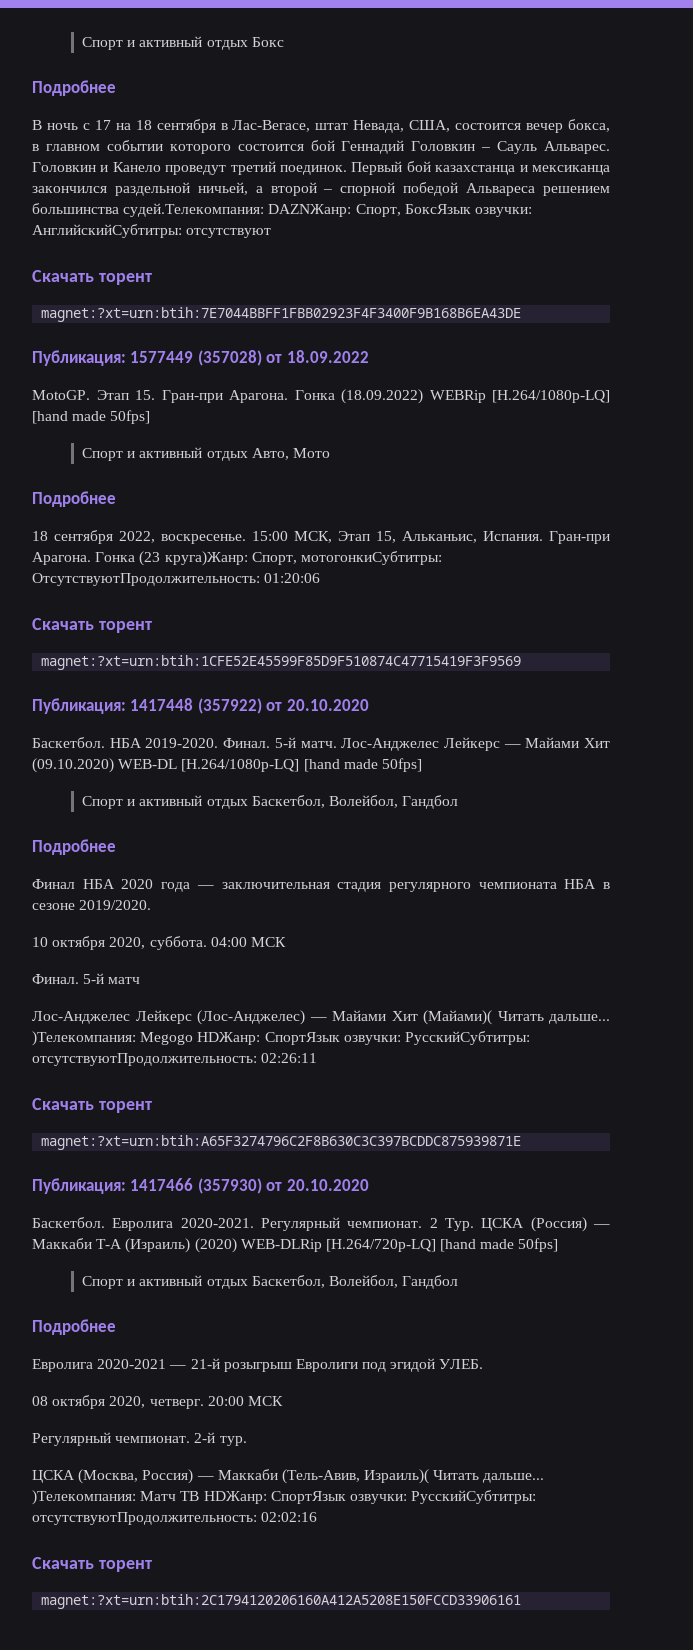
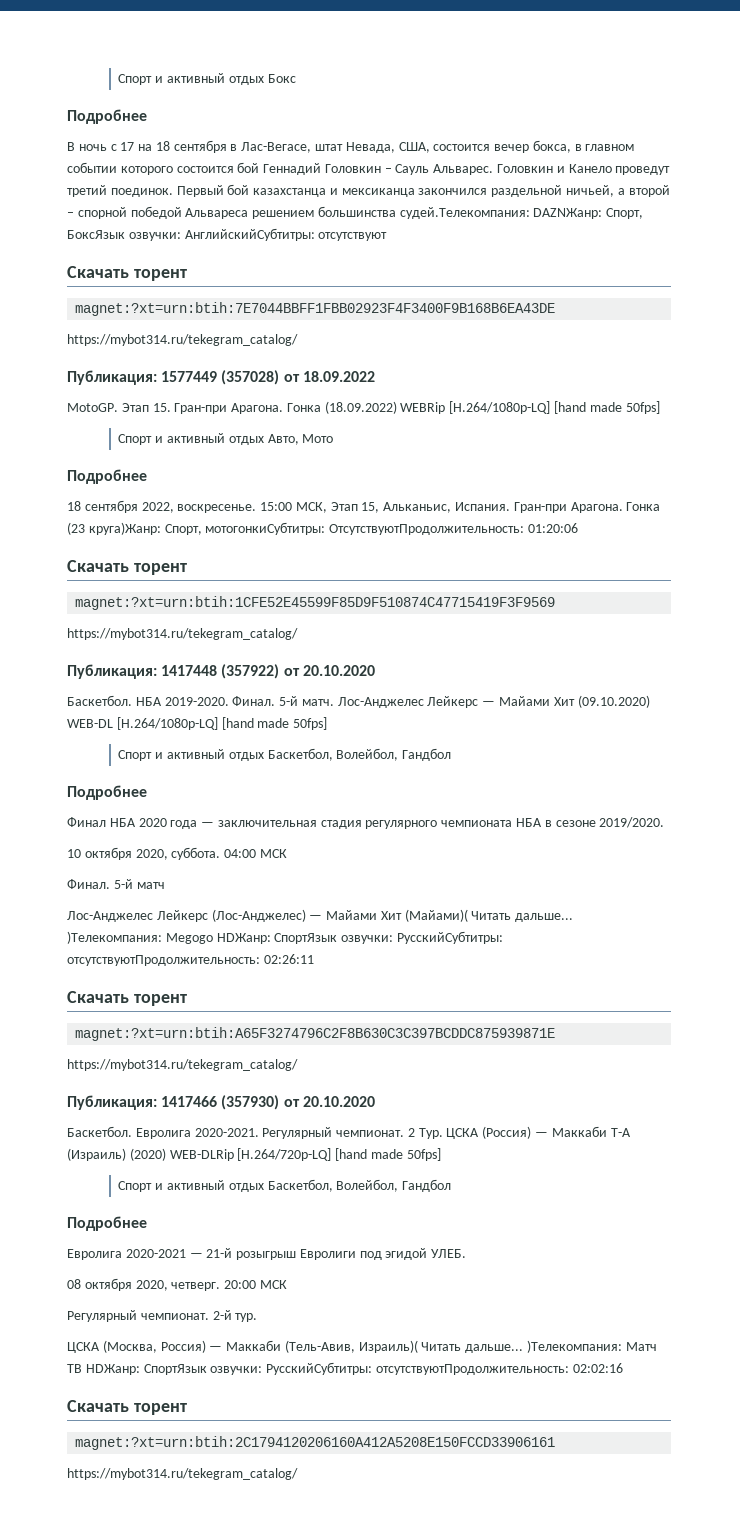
(522, 314) none -> [67,334,298,346] // https://mybot314.ru/tekegram_catalog/
(522, 662) none -> [67,628,298,640] // https://mybot314.ru/tekegram_catalog/
(522, 1142) none -> [67,1059,298,1071] // https://mybot314.ru/tekegram_catalog/
(522, 1601) none -> [67,1468,298,1480] // https://mybot314.ru/tekegram_catalog/

